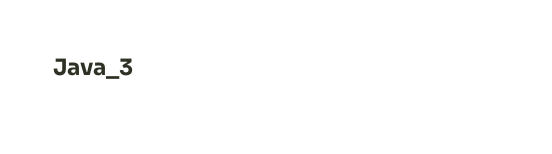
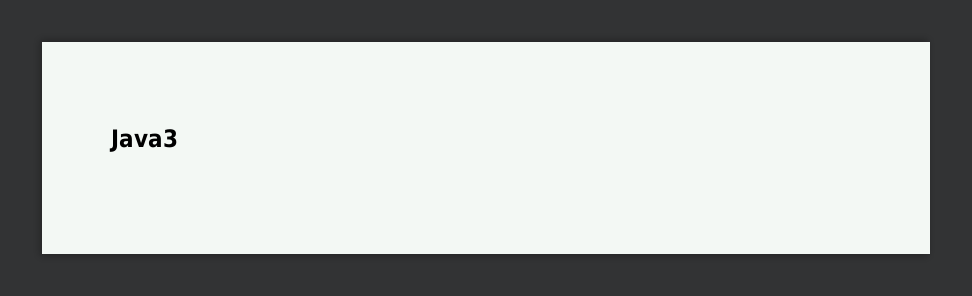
[53,58,133,79] Java_3 -> [109,129,178,152] Java3

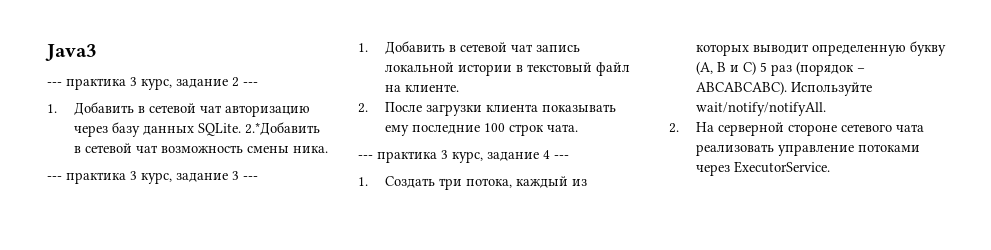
(178, 140) none -> [47,77,258,90] [47,102,310,117] [73,122,320,137] [73,143,328,153] [47,171,258,184] [358,41,580,55] [384,62,630,76] [384,84,459,92] [358,102,616,116] [384,123,578,136] [358,150,569,163] [358,176,587,190] [695,41,946,56] [695,61,865,76] [695,81,872,96] [695,102,826,116] [669,122,924,136] [695,144,920,156] [695,161,830,176] // --- практика 3 курс, задание 2 --- // 1. Добавить в сетевой чат авторизацию через базу данных SQLite. 2.*Добавить в сетевой чат возможность смены ника. // --- практика 3 курс, задание 3 --- // 1. Добавить в сетевой чат запись локальной истории в текстовый файл на клиенте. // 2. После загрузки клиента показывать ему последние 100 строк чата. // --- практика 3 курс, задание 4 --- // 1. Создать три потока, каждый из которых выводит определенную букву (A, B и C) 5 раз (порядок – ABСABСABС). Используйте wait/notify/notifyAll. // 2. На серверной стороне сетевого чата реализовать управление потоками через ExecutorService.

